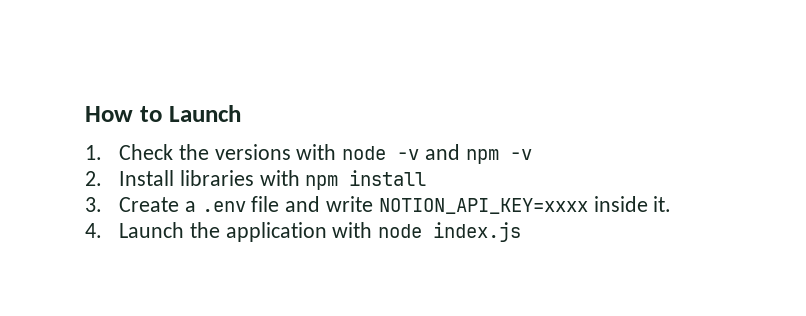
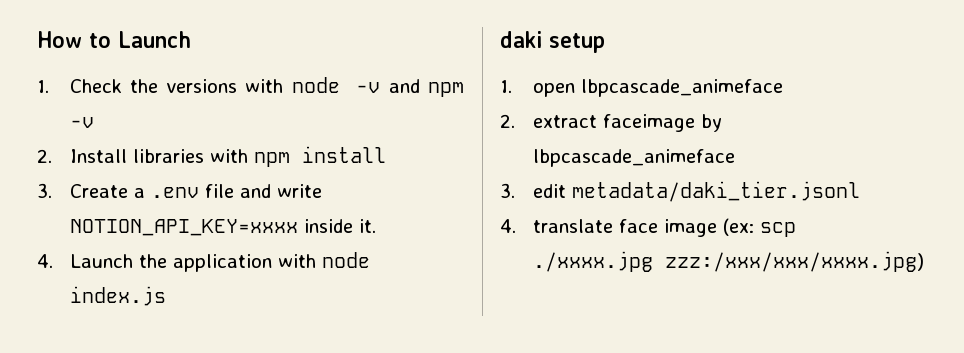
(522, 232) none -> [500,31,605,53] [500,79,783,97] [500,114,722,132] [532,149,735,167] [500,181,860,202] [500,218,796,237] [532,251,924,272] // daki setup // 1. open lbpcascade_animeface // 2. extract faceimage by lbpcascade_animeface // 3. edit metadata/daki_tier.jsonl // 4. translate face image (ex: scp ./xxxx.jpg zzz:/xxx/xxx/xxxx.jpg)

